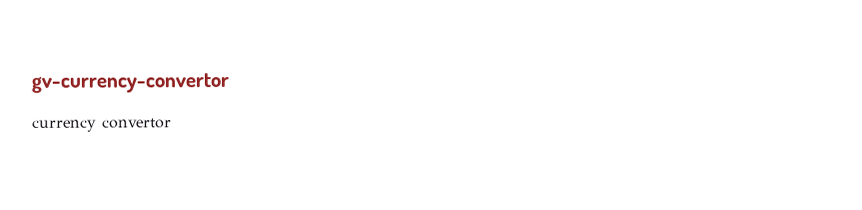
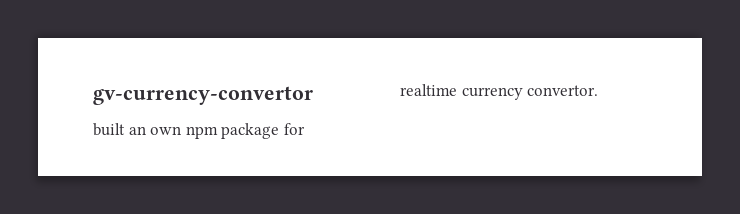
[32,118,172,132] currency convertor -> [93,123,305,139] [400,84,599,100] built an own npm package for realtime currency convertor.

